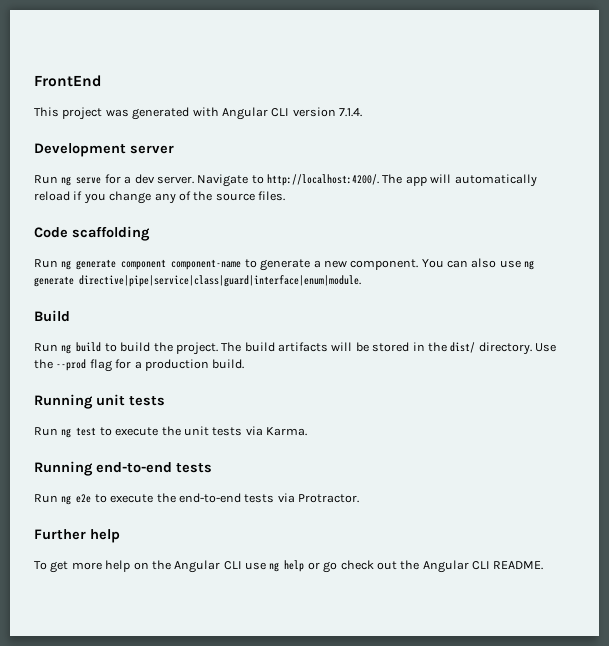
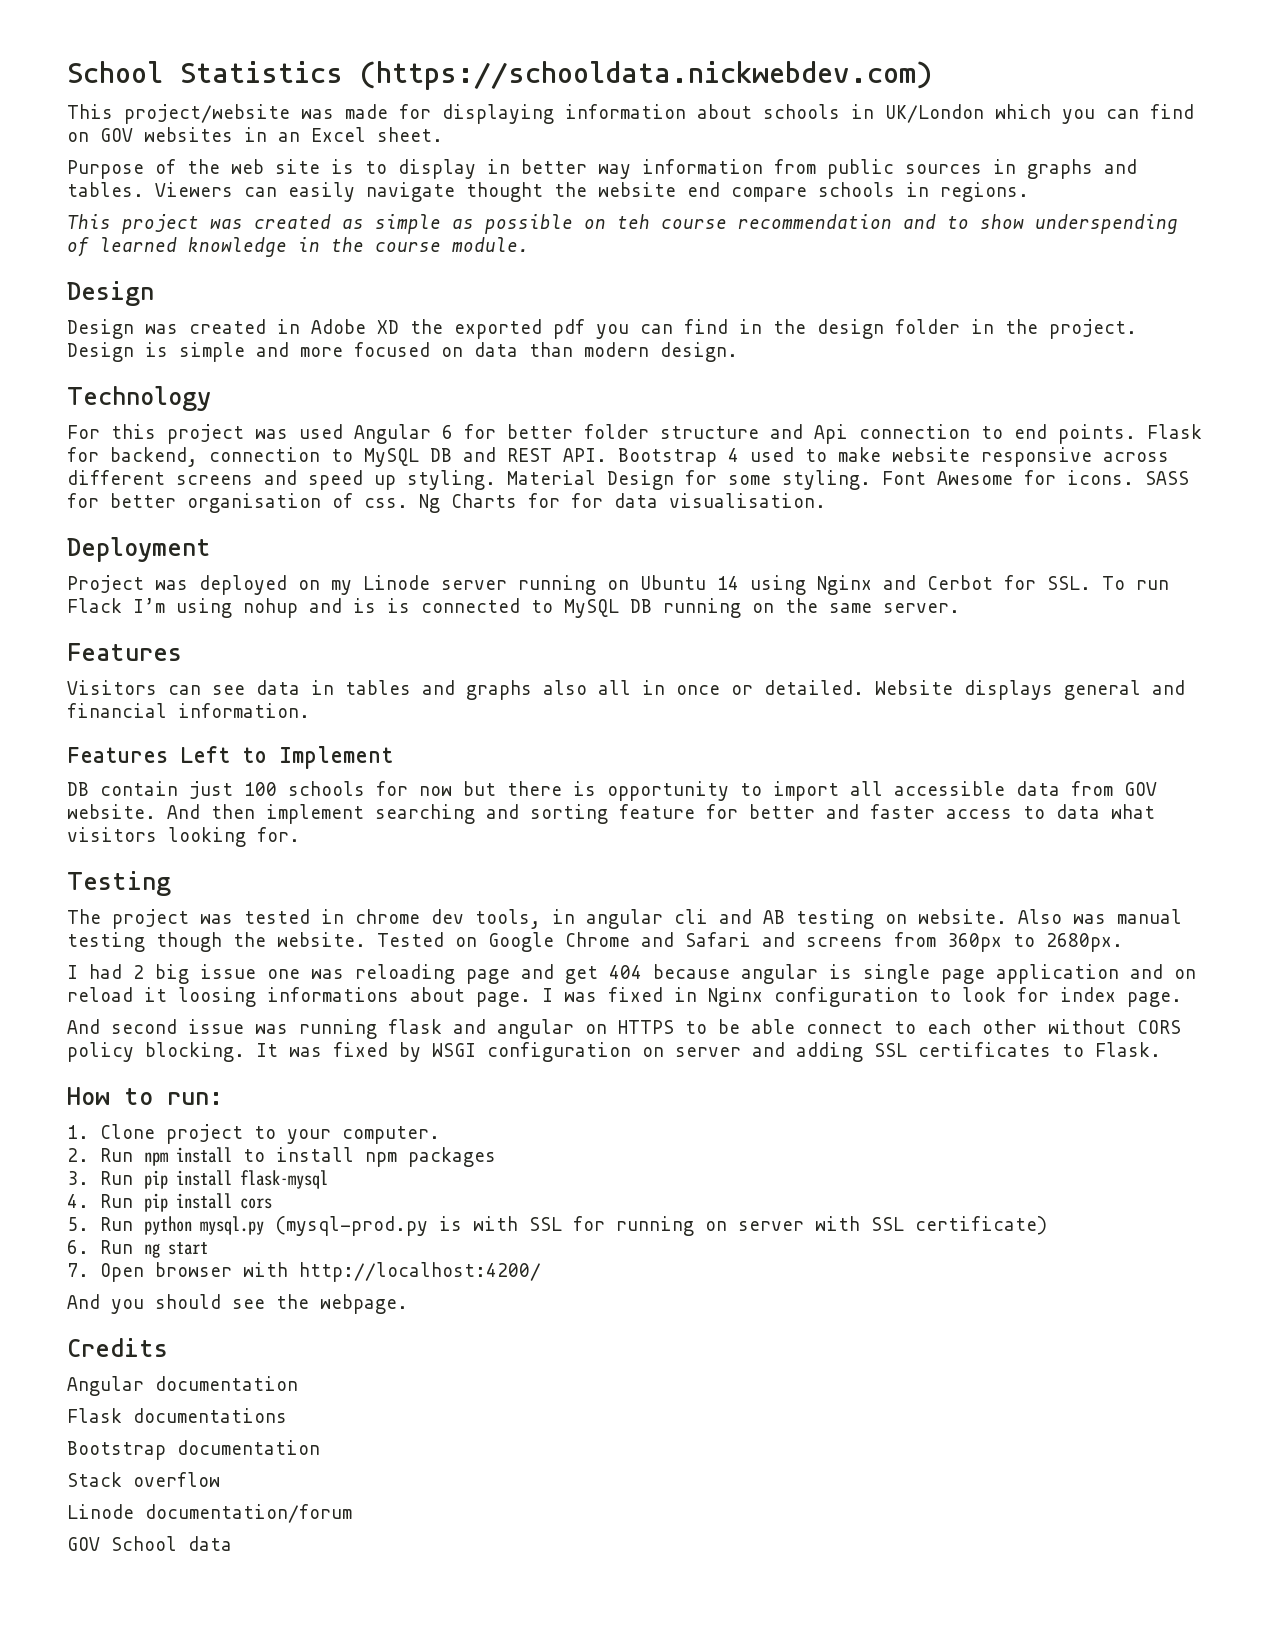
[34,75,102,87] [34,107,362,120] [34,143,174,157] [34,174,537,187] [34,191,285,204] [34,226,150,241] [34,258,535,271] [34,275,361,287] [34,310,70,322] [34,342,556,355] [34,359,245,372] [34,394,165,409] [34,426,307,438] [34,461,212,476] [34,493,359,505] [34,529,120,543] [34,560,544,573] FrontEnd // This project was generated with Angular CLI version 7.1.4. // Development server // Run ng serve for a dev server. Navigate to http://localhost:4200/. The app will automatically reload if you change any of the source files. // Code scaffolding // Run ng generate component component-name to generate a new component. You can also use ng generate directive|pipe|service|class|guard|interface|enum|module. // Build // Run ng build to build the project. The build artifacts will be stored in the dist/ directory. Use the --prod flag for a production build. // Running unit tests // Run ng test to execute the unit tests via Karma. // Running end-to-end tests // Run ng e2e to execute the end-to-end tests via Protractor. // Further help // To get more help on the Angular CLI use ng help or go check out the Angular CLI README. -> [67,61,932,90] [67,104,1194,124] [67,127,443,142] [67,159,1137,179] [67,182,1029,202] [67,214,1178,234] [67,237,529,257] [67,281,154,306] [67,319,1137,339] [67,342,738,362] [67,386,211,411] [67,424,1202,444] [67,447,1169,467] [67,470,1189,490] [67,493,826,513] [67,537,211,562] [67,575,1169,595] [67,598,960,618] [67,643,182,661] [67,680,1185,700] [67,703,310,718] [67,746,393,769] [67,781,1157,801] [67,804,1155,824] [67,827,300,847] [67,871,171,896] [67,909,1182,929] [67,932,1123,952] [67,964,1196,984] [67,987,1182,1007] [67,1019,1181,1039] [67,1042,1161,1062] [67,1087,223,1105] [67,1124,441,1144] [67,1147,497,1167] [67,1170,329,1189] [67,1193,273,1212] [67,1216,1048,1236] [67,1240,209,1258] [67,1262,542,1282] [67,1294,408,1314] [67,1338,168,1357] [67,1376,298,1396] [67,1408,287,1423] [67,1440,320,1460] [67,1472,220,1487] [67,1504,352,1523] [67,1536,232,1551] School Statistics (https://schooldata.nickwebdev.com) // This project/website was made for displaying information about schools in UK/London which you can find on GOV websites in an Excel sheet. // Purpose of the web site is to display in better way information from public sources in graphs and tables. Viewers can easily navigate thought the website end compare schools in regions. // This project was created as simple as possible on teh course recommendation and to show underspending of learned knowledge in the course module. // Design // Design was created in Adobe XD the exported pdf you can find in the design folder in the project. Design is simple and more focused on data than modern design. // Technology // For this project was used Angular 6 for better folder structure and Api connection to end points. Flask for backend, connection to MySQL DB and REST API. Bootstrap 4 used to make website responsive across different screens and speed up styling. Material Design for some styling. Font Awesome for icons. SASS for better organisation of css. Ng Charts for for data visualisation. // Deployment // Project was deployed on my Linode server running on Ubuntu 14 using Nginx and Cerbot for SSL. To run Flack I’m using nohup and is is connected to MySQL DB running on the same server. // Features // Visitors can see data in tables and graphs also all in once or detailed. Website displays general and financial information. // Features Left to Implement // DB contain just 100 schools for now but there is opportunity to import all accessible data from GOV website. And then implement searching and sorting feature for better and faster access to data what visitors looking for. // Testing // The project was tested in chrome dev tools, in angular cli and AB testing on website. Also was manual testing though the website. Tested on Google Chrome and Safari and screens from 360px to 2680px. // I had 2 big issue one was reloading page and get 404 because angular is single page application and on reload it loosing informations about page. I was fixed in Nginx configuration to look for index page. // And second issue was running flask and angular on HTTPS to be able connect to each other without CORS policy blocking. It was fixed by WSGI configuration on server and adding SSL certificates to Flask. // How to run: // 1. Clone project to your computer. // 2. Run npm install to install npm packages // 3. Run pip install flask-mysql // 4. Run pip install cors // 5. Run python mysql.py (mysql-prod.py is with SSL for running on server with SSL certificate) // 6. Run ng start // 7. Open browser with http://localhost:4200/ // And you should see the webpage. // Credits // Angular documentation // Flask documentations // Bootstrap documentation // Stack overflow // Linode documentation/forum // GOV School data

